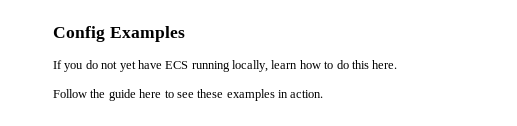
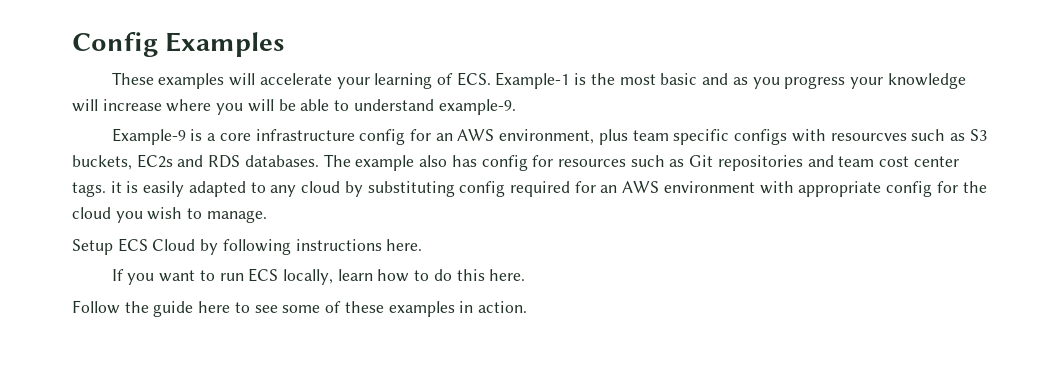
[53,60,230,72] If you do not yet have ECS running -> [111,72,966,89] [72,99,516,115] [111,128,987,145] [72,154,959,171] [72,181,987,197] [72,207,267,223] [72,238,423,255] [111,268,279,285] These examples will accelerate your learning of ECS. Example-1 is the most basic and as you progress your knowledge will increase where you will be able to understand example-9. // Example-9 is a core infrastructure config for an AWS environment, plus team specific configs with resourcves such as S3 buckets, EC2s and RDS databases. The example also has config for resources such as Git repositories and team cost center tags. it is easily adapted to any cloud by substituting config required for an AWS environment with appropriate config for the cloud you wish to manage. // Setup ECS Cloud by following instructions here. // If you want to run ECS
(194, 95) none -> [282,301,342,313] some of

